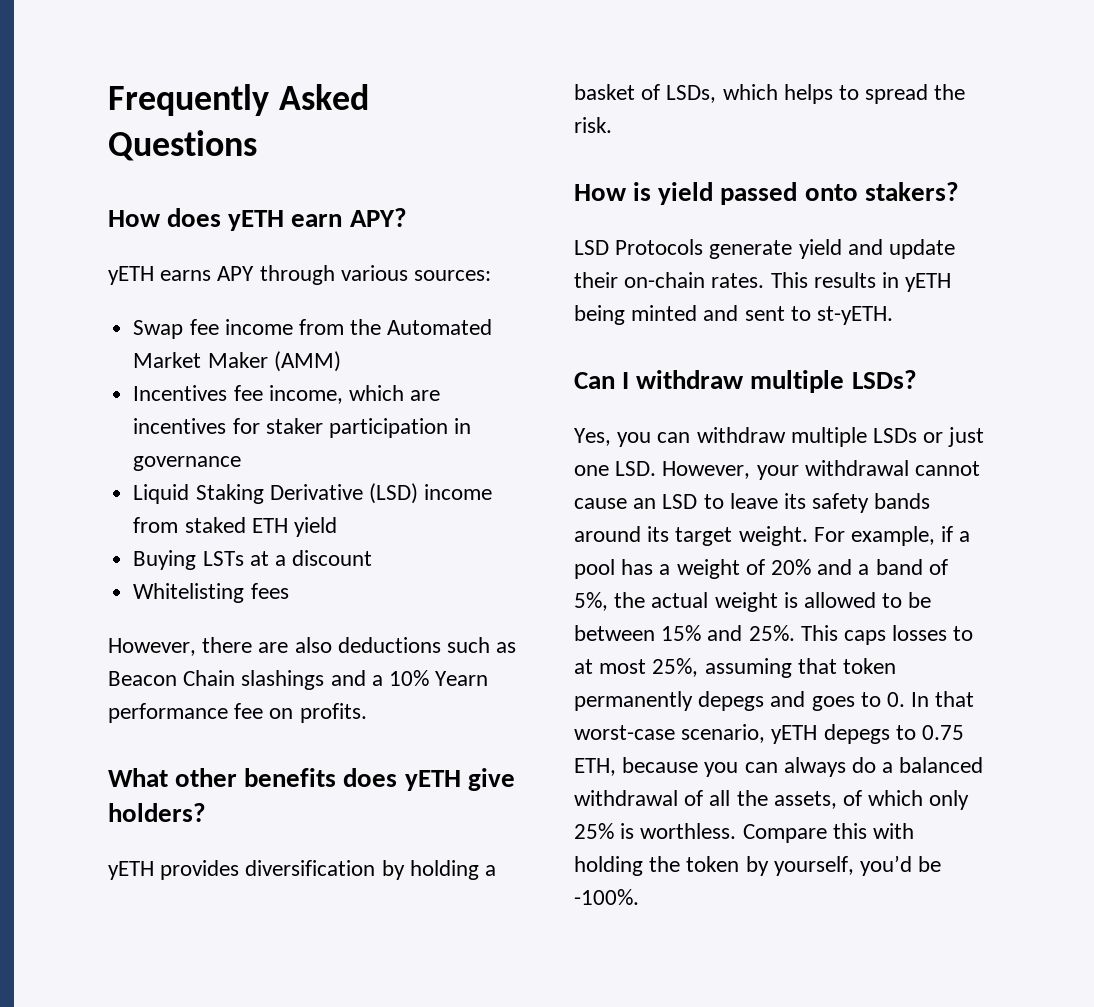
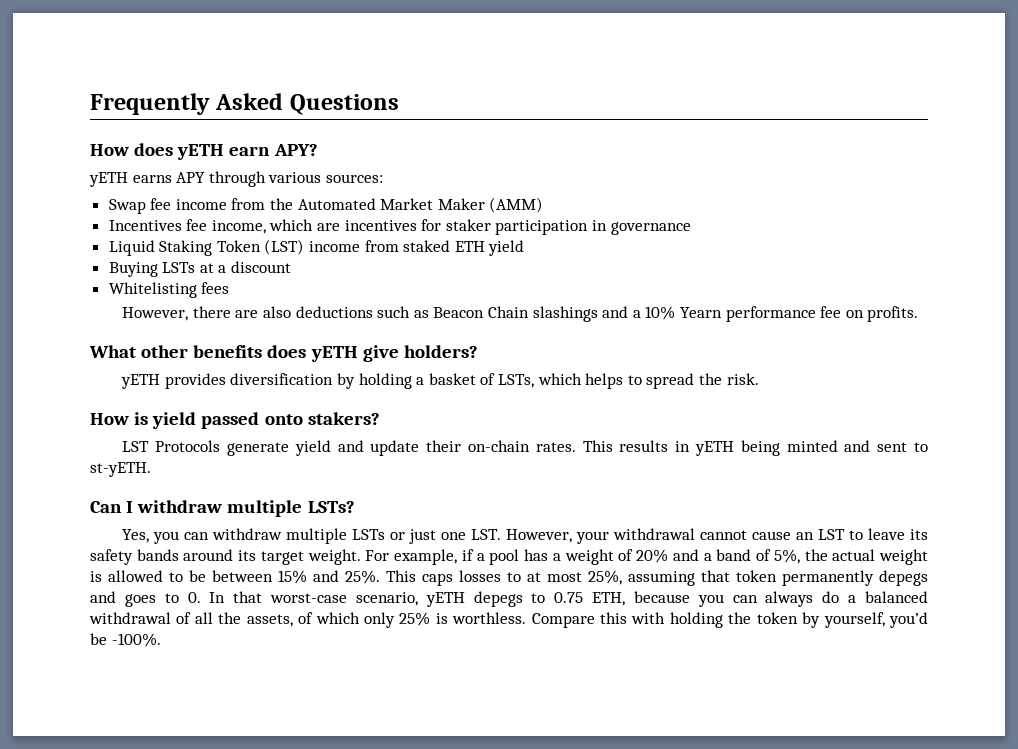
[269,483,418,504] Derivative (LSD) -> [216,239,305,255] Token (LST)
[666,85,717,103] LSDs, -> [498,374,535,388] LSTs,
[574,240,609,255] LSD -> [122,441,150,452] LST
[851,370,917,389] LSDs? -> [307,501,355,513] LSTs?
[873,428,918,443] LSDs -> [352,529,386,540] LSTs
[615,461,657,476] LSD. -> [471,529,502,540] LST.
[662,494,698,509] LSD -> [818,529,846,540] LST

